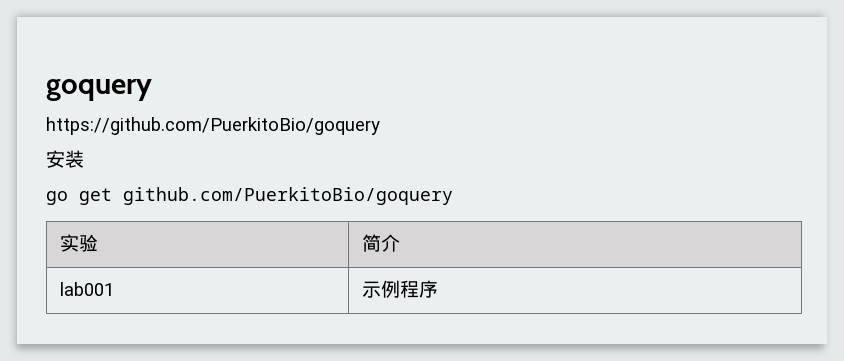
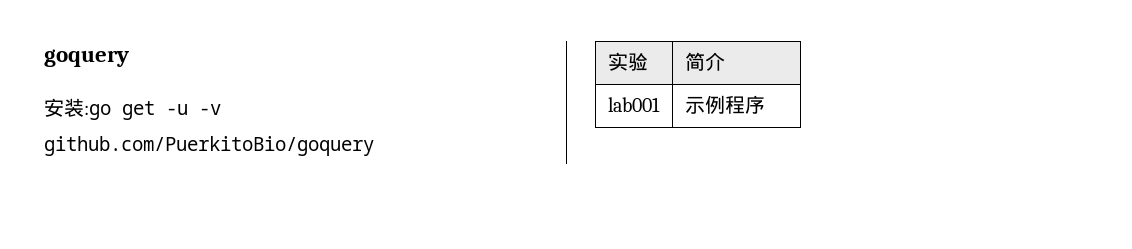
[46,117,380,135] // https://github.com/PuerkitoBio/goquery -> (129, 58) none
[46,188,112,205] // go get -> [84,101,221,120] :go get -u -v

